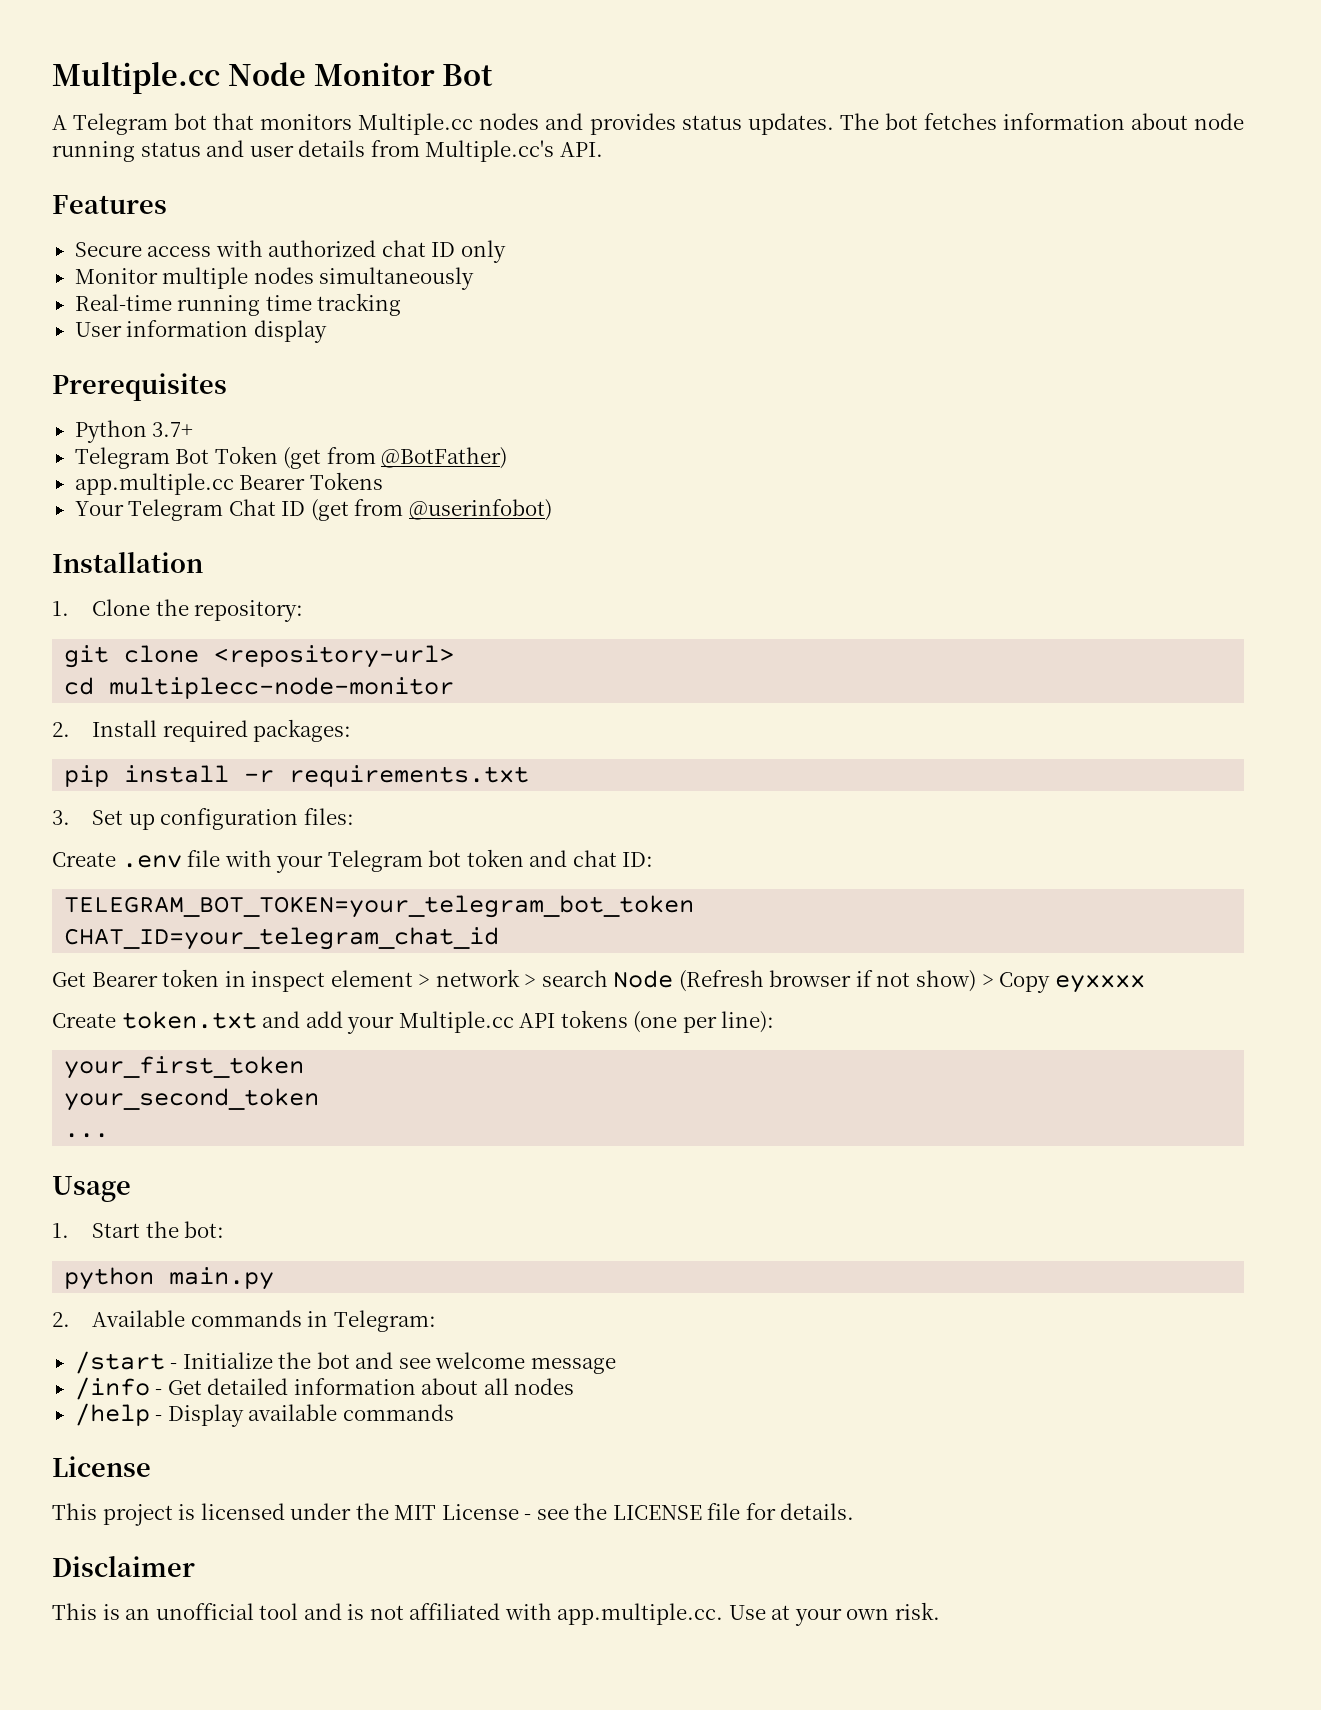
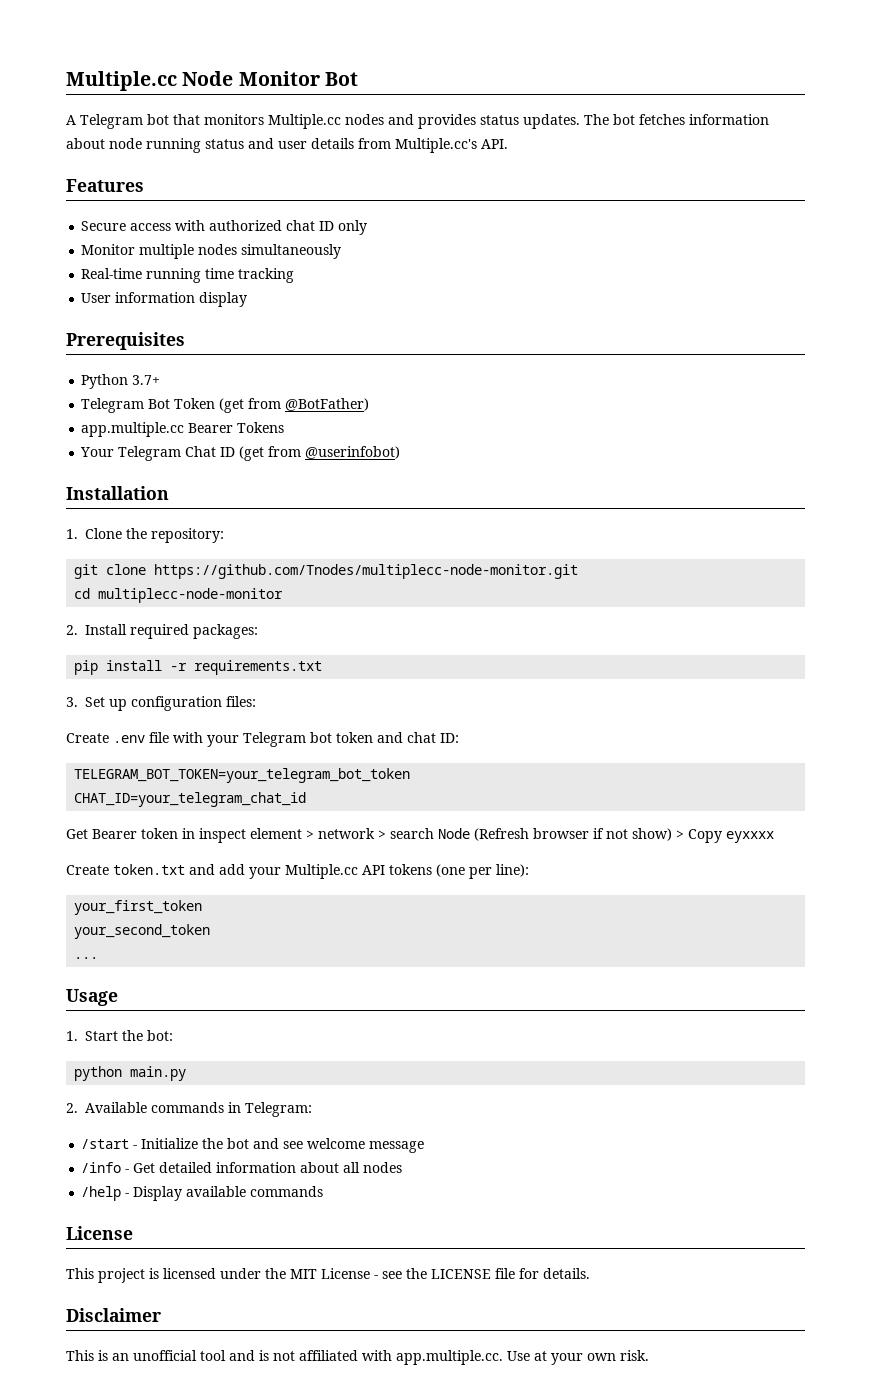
[214,645,455,668] <repository-url> -> [154,564,579,579] https://github.com/Tnodes/multiplecc-node-monitor.git

